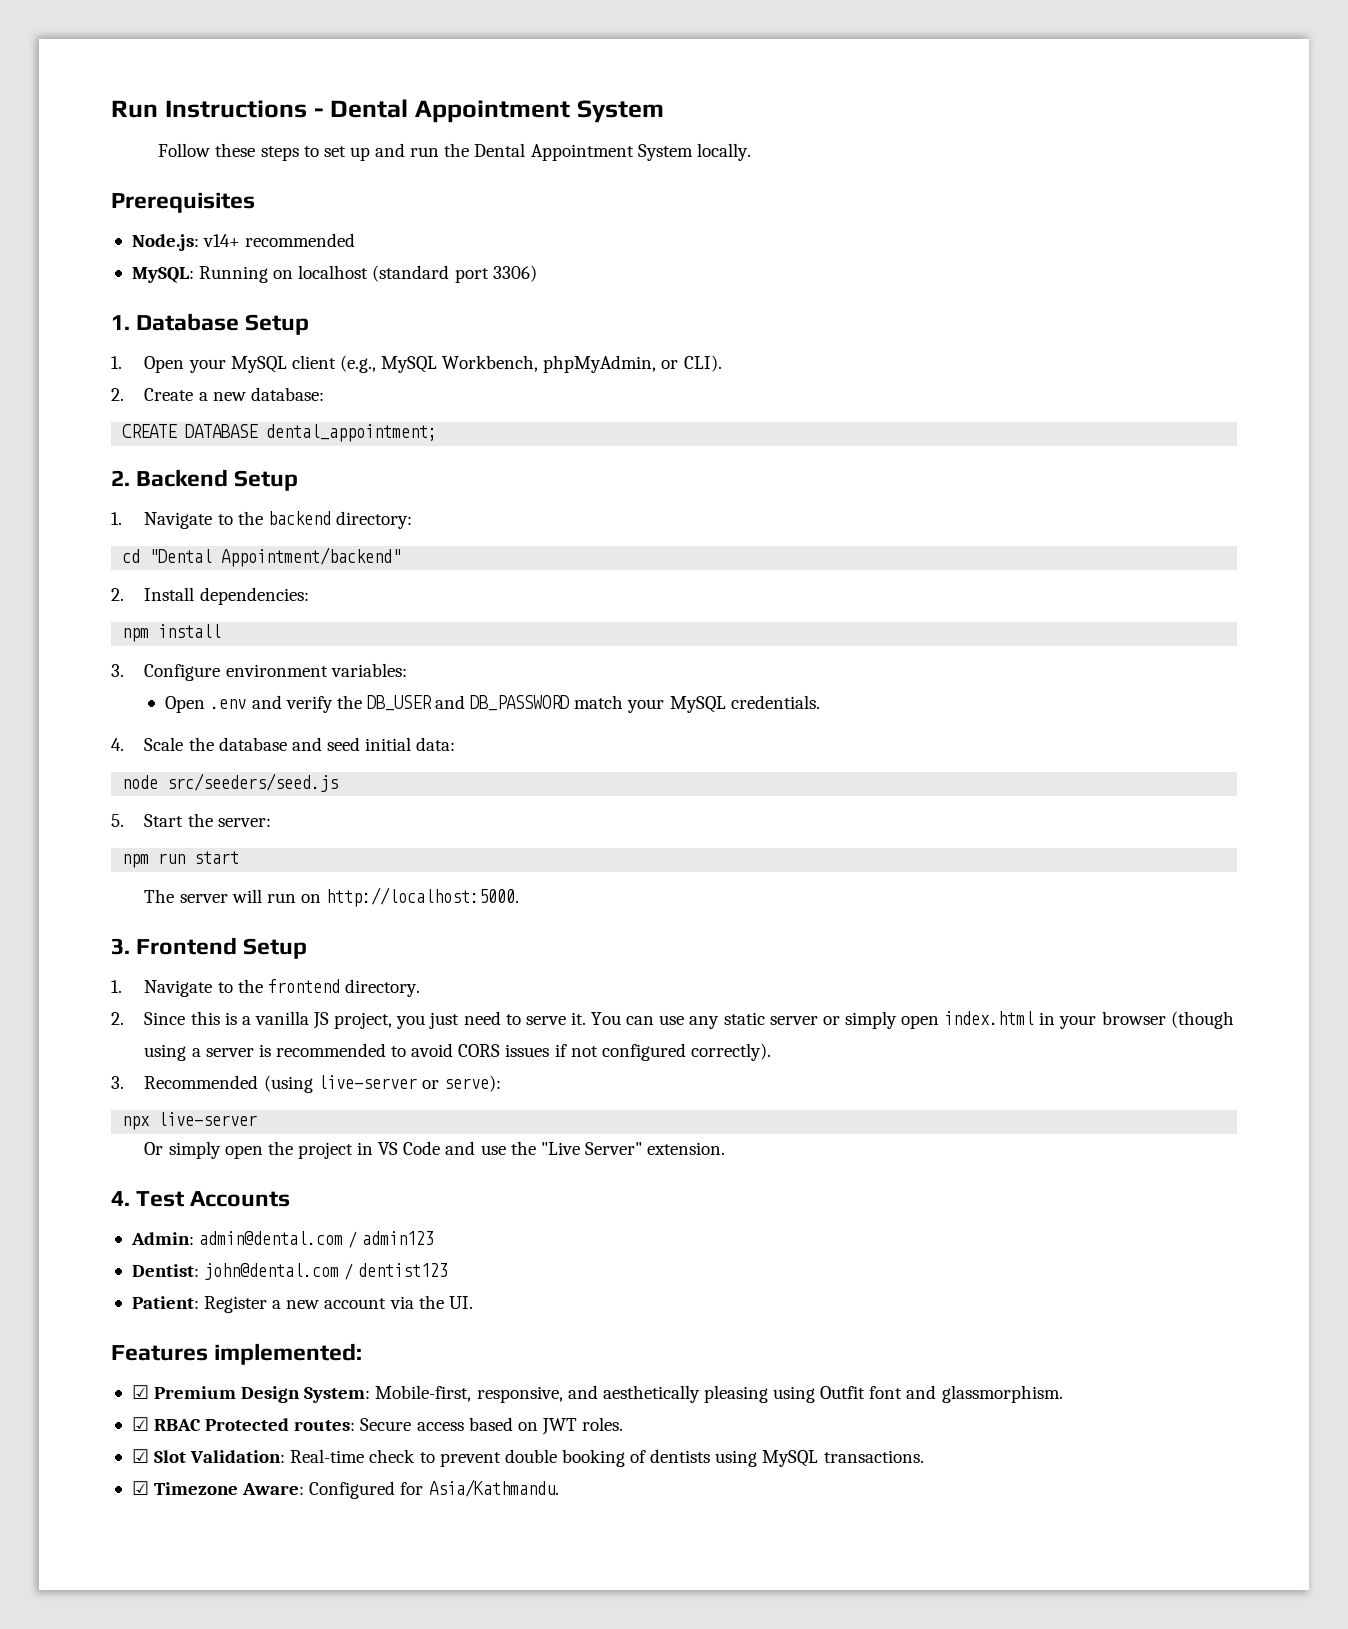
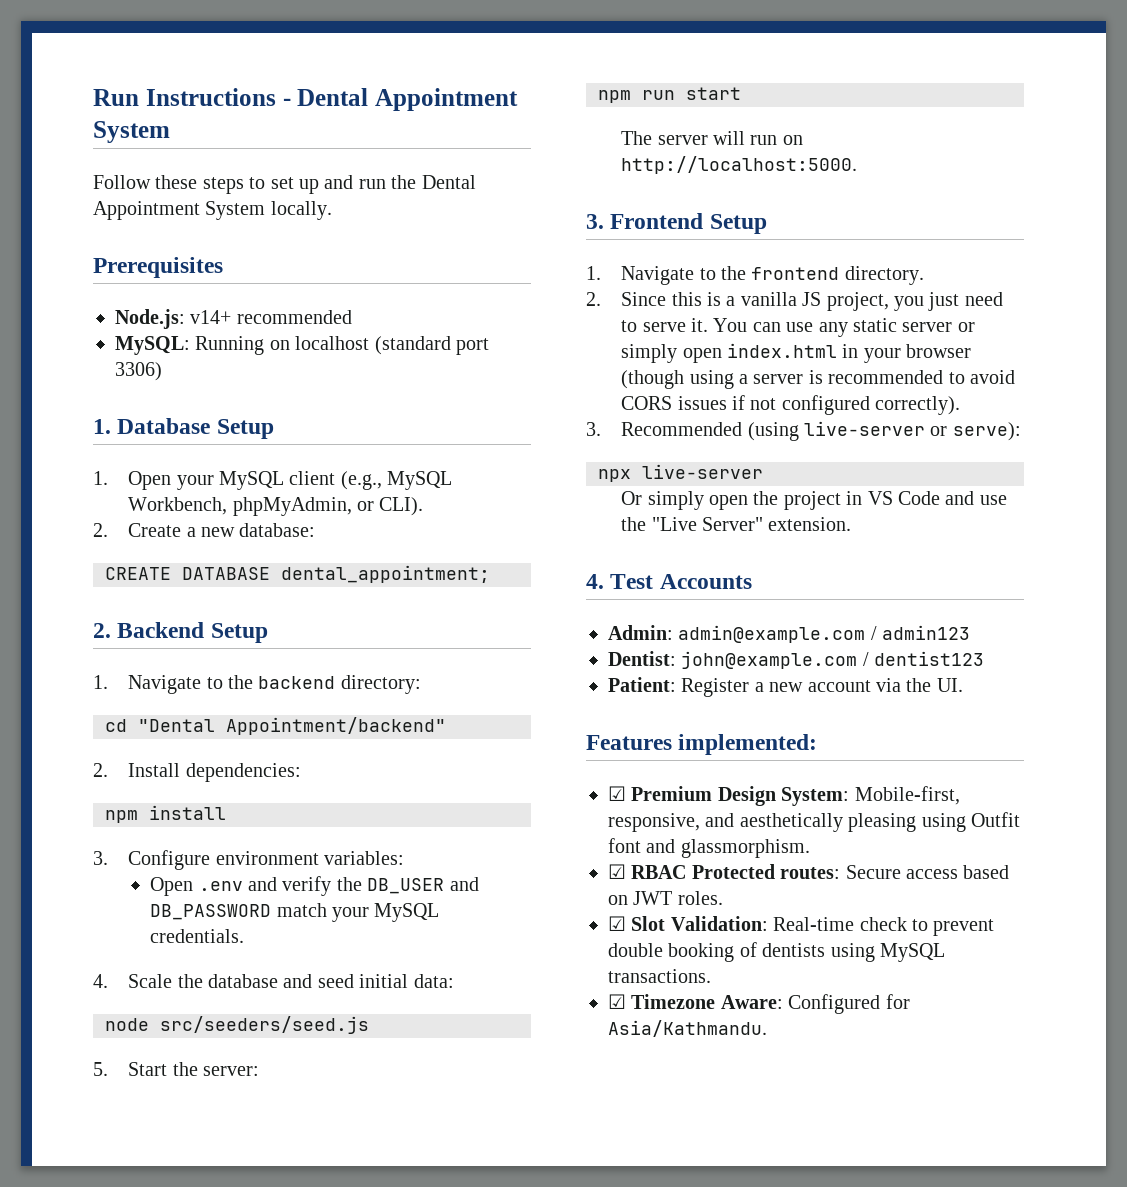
[199,1231,344,1245] admin@dental.com -> [678,625,866,643] admin@example.com
[204,1263,340,1280] john@dental.com -> [681,651,858,669] john@example.com

